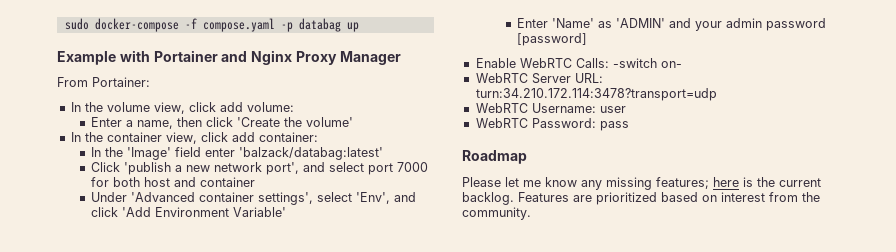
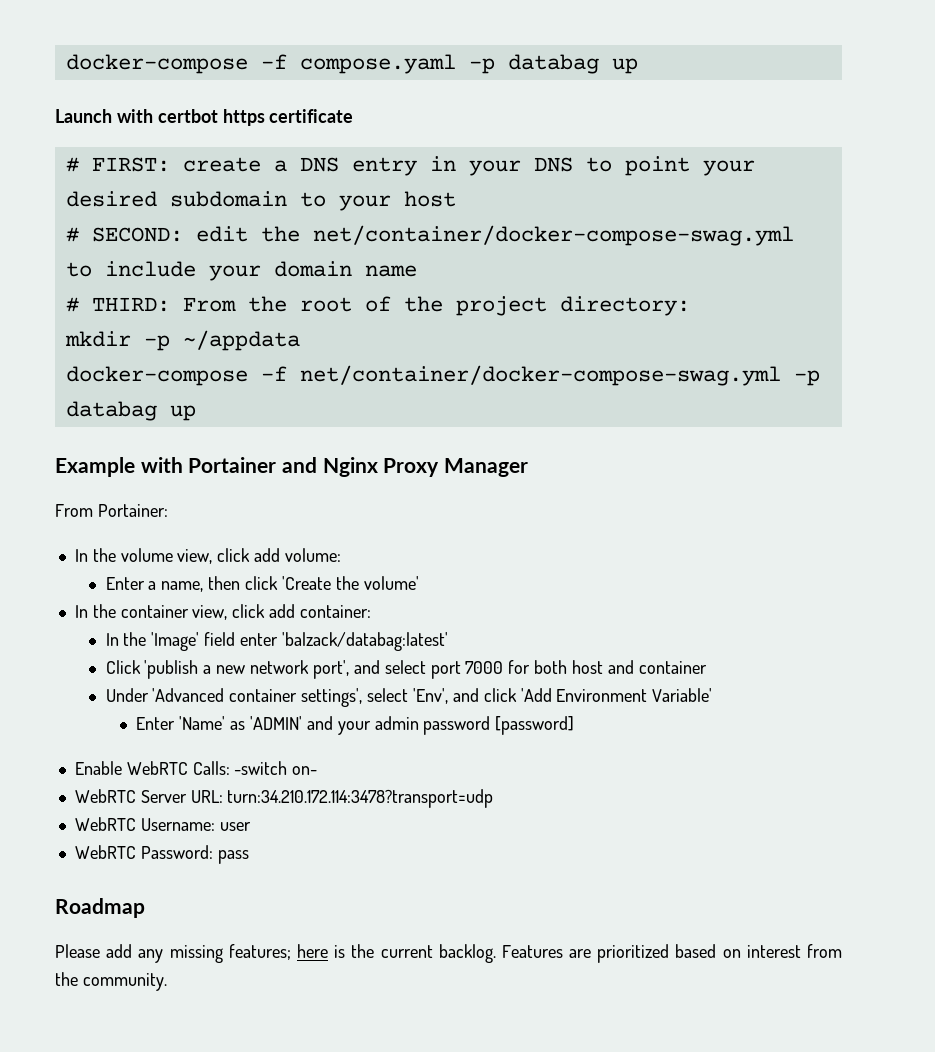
[64,18,89,30] sudo -> (65, 64) none
(359, 27) none -> [55,109,354,126] [65,156,755,176] [65,191,456,211] [65,225,794,246] [65,261,417,281] [65,296,690,316] [64,330,300,351] [65,365,820,386] [65,401,196,421] // Launch with certbot https certificate // # FIRST: create a DNS entry in your DNS to point your desired subdomain to your host // # SECOND: edit the net/container/docker-compose-swag.yml to include your domain name // # THIRD: From the root of the project directory: // mkdir -p ~/appdata // docker-compose -f net/container/docker-compose-swag.yml -p databag up
[505,177,577,187] let me know -> [106,944,133,958] add

